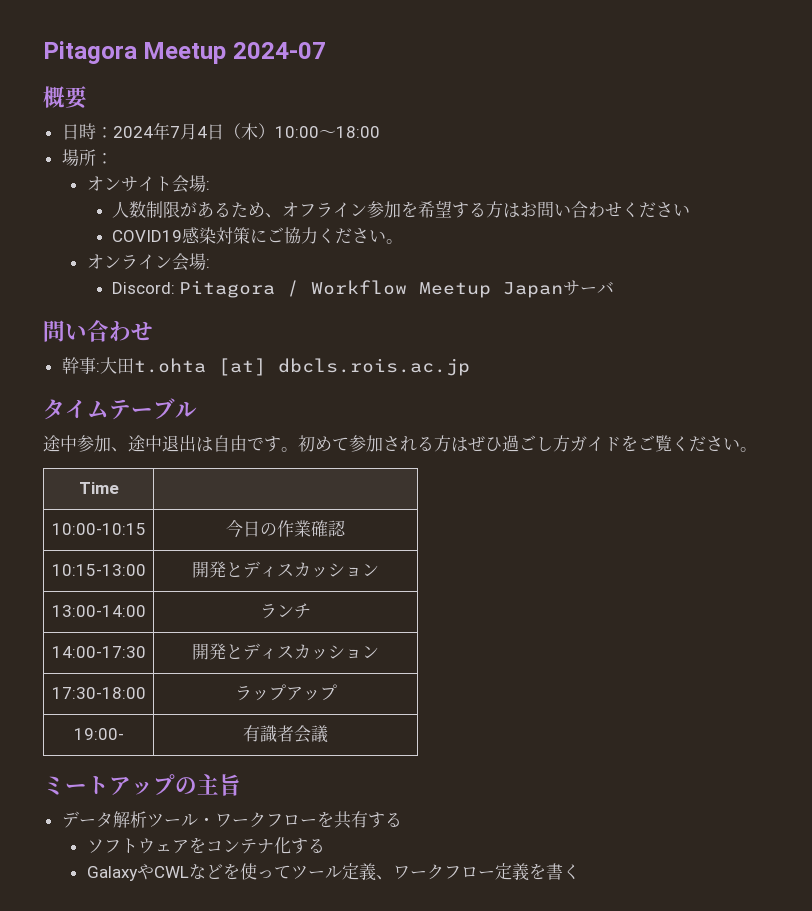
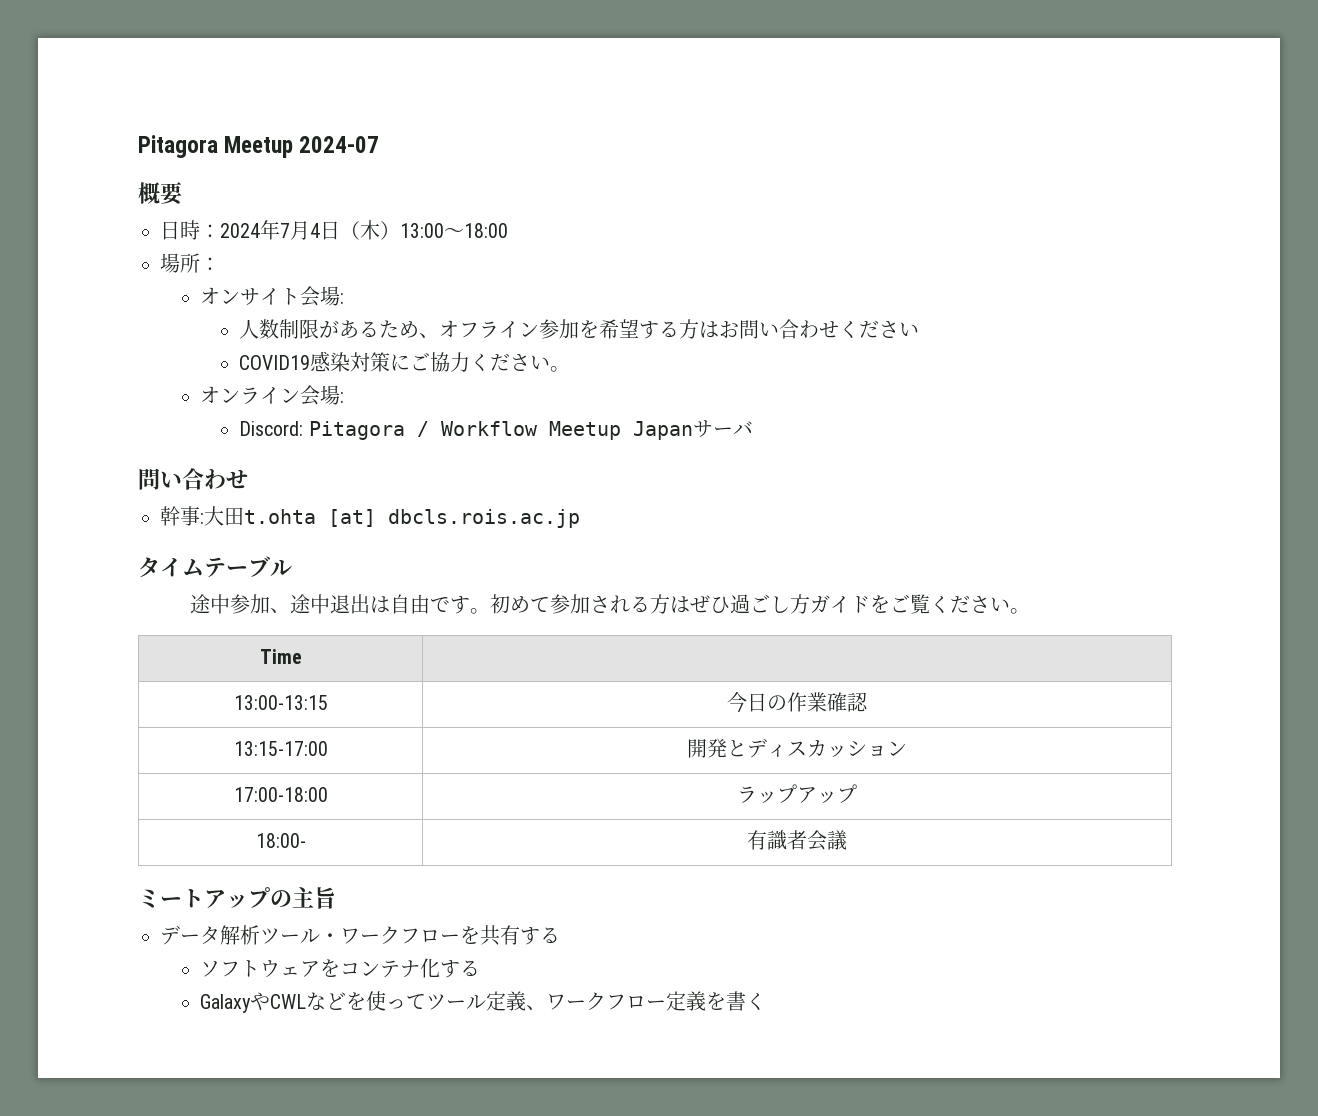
[274,126,319,138] 10:00 -> [400,223,444,238] 13:00
[51,523,146,535] 10:00-10:15 -> [233,695,328,710] 13:00-13:15
[51,564,146,576] [192,561,379,578] [51,605,146,617] [260,603,311,619] [51,646,146,658] [192,643,379,660] [51,687,146,699] 10:15-13:00 | 開発とディスカッション // 13:00-14:00 | ランチ // 14:00-17:30 | 開発とディスカッション // 17:30-18:00 -> [233,741,328,756] [687,738,907,758] [233,787,328,802] 13:15-17:00 | 開発とディスカッション // 17:00-18:00
[73,728,124,740] 19:00- -> [255,833,306,848] 18:00-

